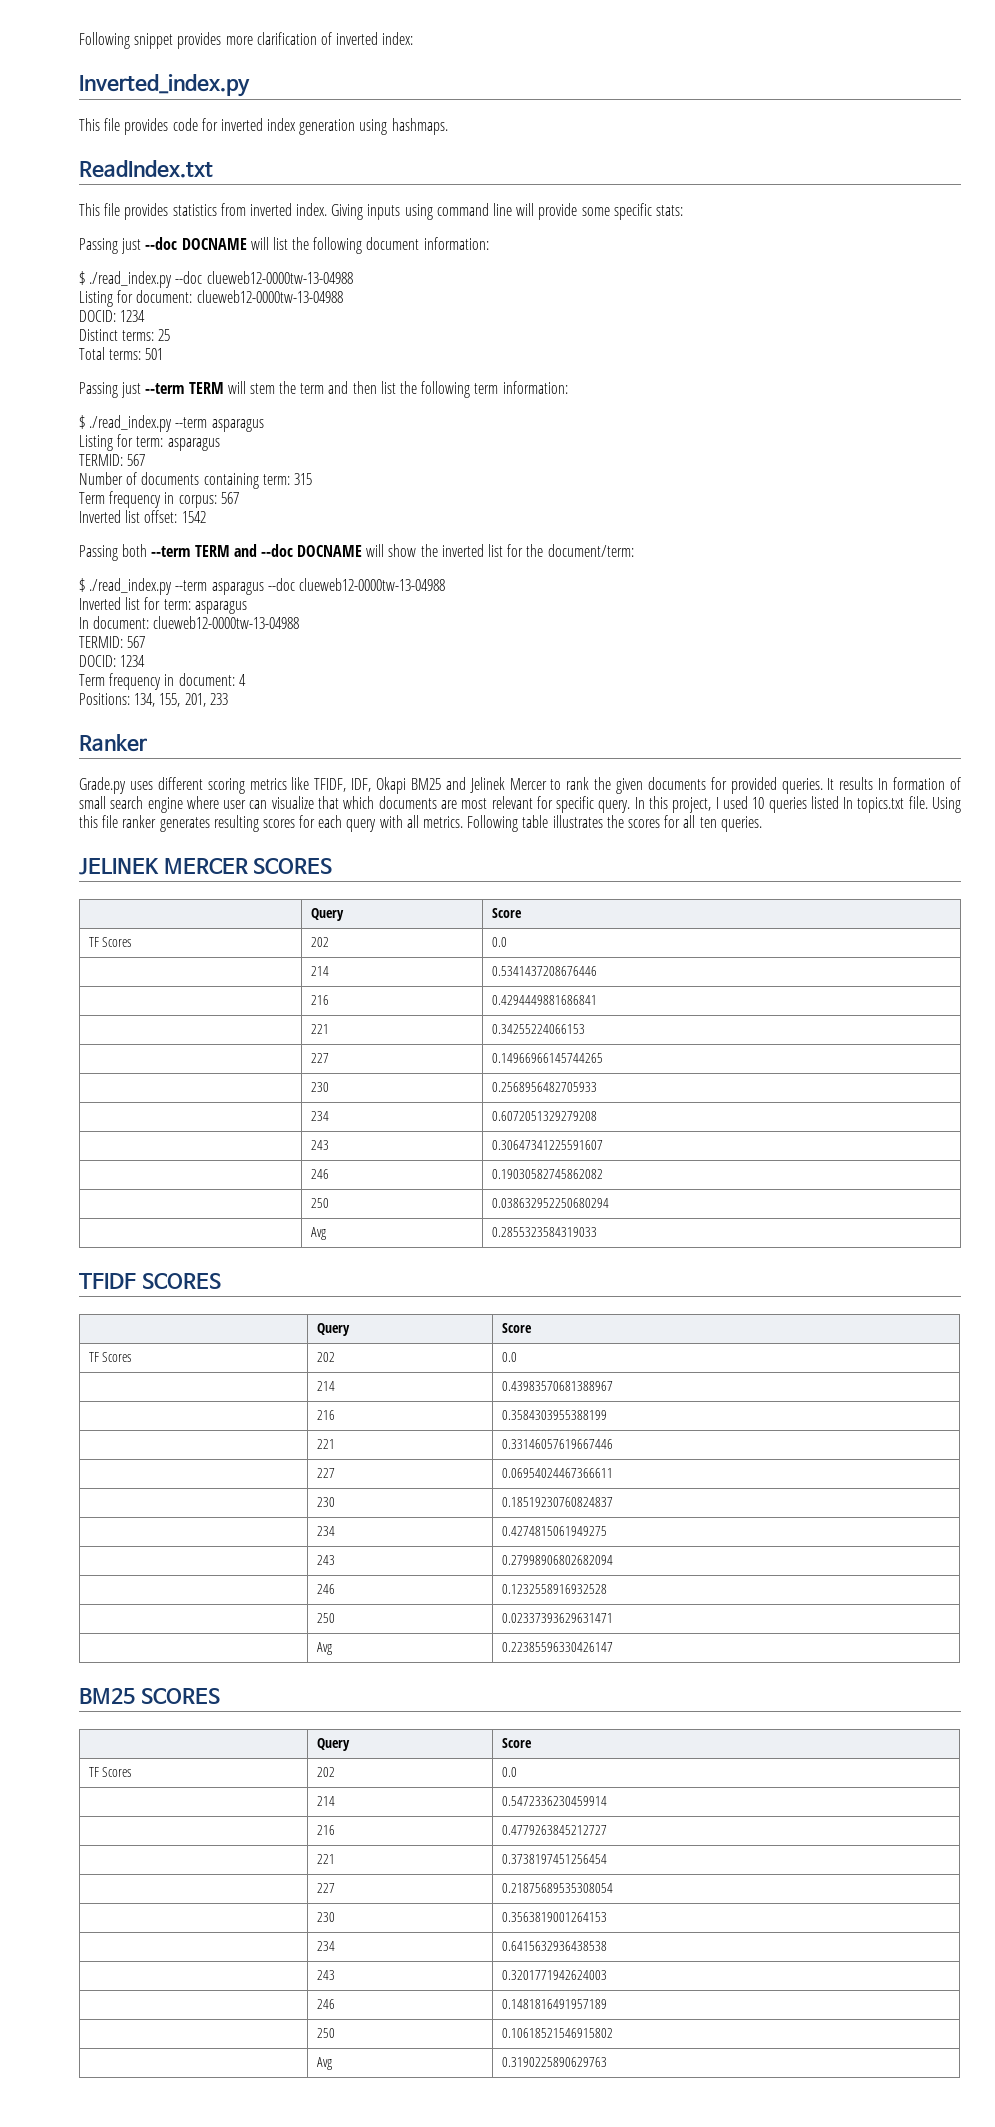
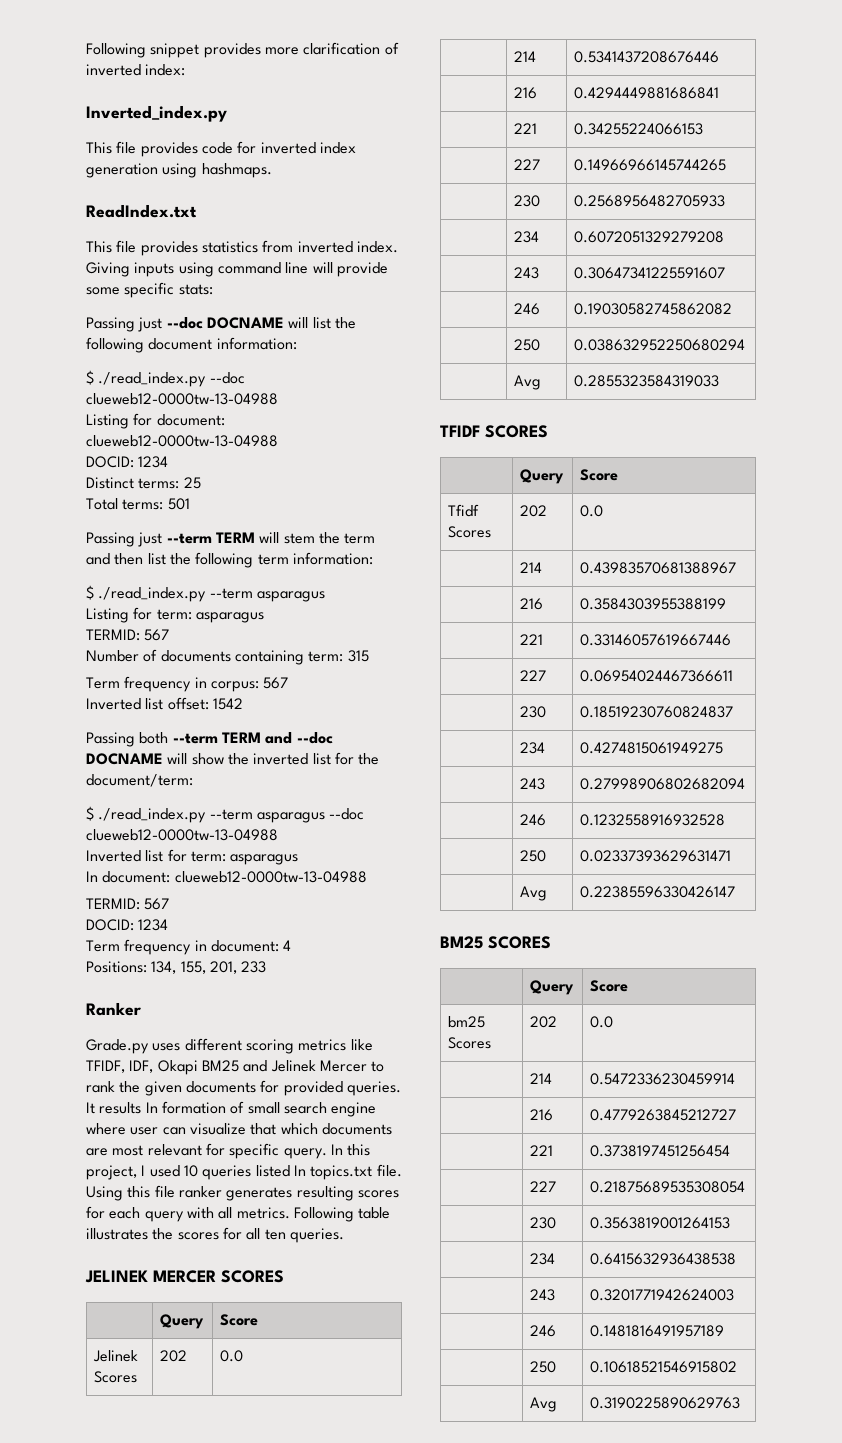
[88,937,99,947] TF -> [93,1350,139,1362] Jelinek
[88,1352,99,1362] TF -> [448,504,480,517] Tfidf
[88,1767,99,1777] TF -> [448,1016,486,1028] bm25

